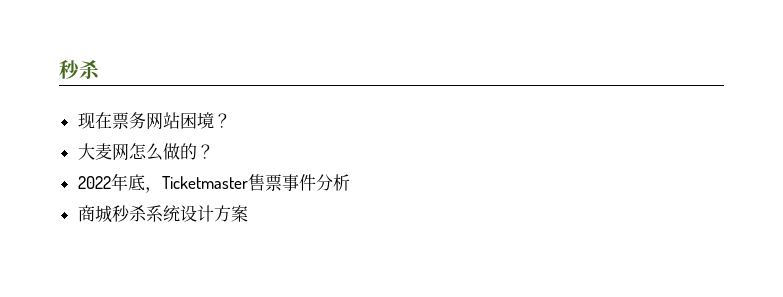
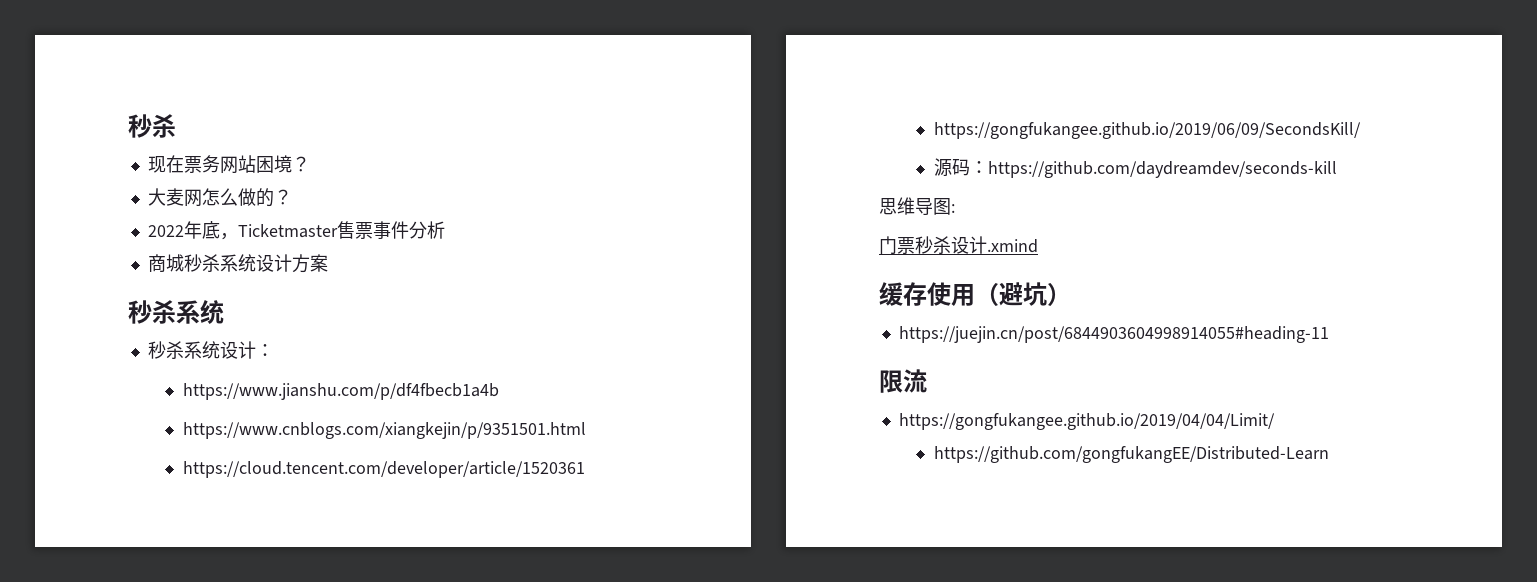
(248, 213) none -> [128,300,224,324] [147,341,274,359] [182,383,499,400] [182,422,586,439] [182,461,585,478] [933,122,1361,139] [933,158,1337,178] [879,197,955,215] [879,236,1038,254] [879,282,1071,306] [898,326,1329,343] [879,369,927,393] [898,413,1275,430] [933,446,1329,463] // 秒杀系统 // 秒杀系统设计： // https://www.jianshu.com/p/df4fbecb1a4b // https://www.cnblogs.com/xiangkejin/p/9351501.html // https://cloud.tencent.com/developer/article/1520361 // https://gongfukangee.github.io/2019/06/09/SecondsKill/ // 源码：https://github.com/daydreamdev/seconds-kill // 思维导图: // 门票秒杀设计.xmind // 缓存使用（避坑） // https://juejin.cn/post/6844903604998914055#heading-11 // 限流 // https://gongfukangee.github.io/2019/04/04/Limit/ // https://github.com/gongfukangEE/Distributed-Learn

